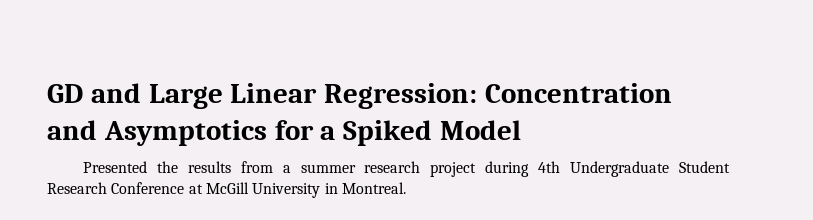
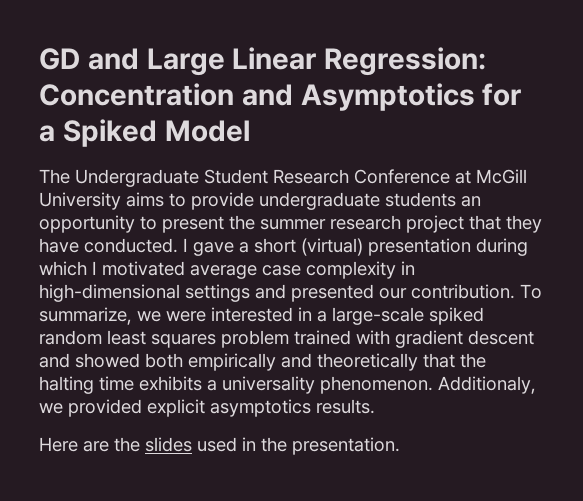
[82,161,561,177] Presented the results from a summer research project during 4th -> [39,169,70,184] The
[324,182,406,194] in Montreal. -> [126,192,481,210] [39,215,542,233] [39,238,528,256] [39,261,415,279] [39,284,542,302] [39,307,484,325] [39,330,534,348] [39,353,486,371] [39,376,536,394] [39,399,375,417] [39,437,400,455] aims to provide undergraduate students an opportunity to present the summer research project that they have conducted. I gave a short (virtual) presentation during which I motivated average case complexity in high-dimensional settings and presented our contribution. To summarize, we were interested in a large-scale spiked random least squares problem trained with gradient descent and showed both empirically and theoretically that the halting time exhibits a universality phenomenon. Additionaly, we provided explicit asymptotics results. // Here are the slides used in the presentation.

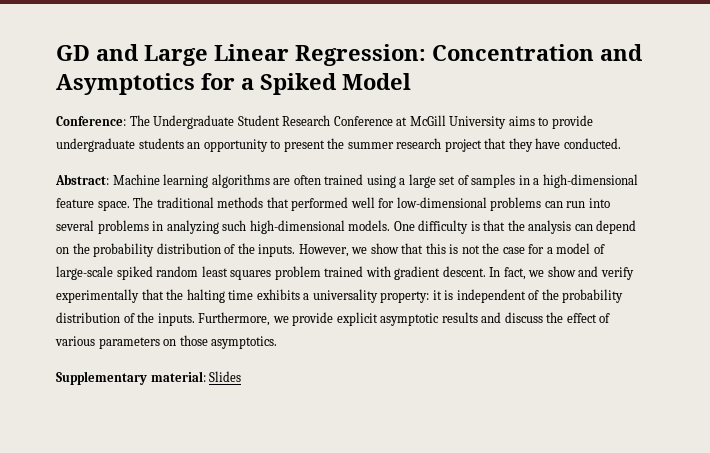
(250, 131) none -> [56,116,126,126] Conference:
[183,238,528,256] [39,261,415,279] [39,284,542,302] [39,307,327,325] I gave a short (virtual) presentation during which I motivated average case complexity in high-dimensional settings and presented our contribution. To summarize, we were interested in a -> [55,174,638,188] [56,197,610,211] [56,220,637,234] [56,243,605,257] // Abstract: Machine learning algorithms are often trained using a large set of samples in a high-dimensional feature space. The traditional methods that performed well for low-dimensional problems can run into several problems in analyzing such high-dimensional models. One difficulty is that the analysis can depend on the probability distribution of the inputs. However, we show that this is not the case for a model of
[468,330,534,345] [39,353,418,371] descent and showed both empirically and theoretically -> [442,266,634,280] [56,289,139,303] descent. In fact, we show and verify experimentally
[320,376,536,394] [39,399,375,417] [39,437,400,455] phenomenon. Additionaly, we provided explicit asymptotics results. // Here are the slides used in the presentation. -> [380,289,624,303] [56,312,611,326] [55,335,278,349] [56,371,242,385] property: it is independent of the probability distribution of the inputs. Furthermore, we provide explicit asymptotic results and discuss the effect of various parameters on those asymptotics. // Supplementary material: Slides

